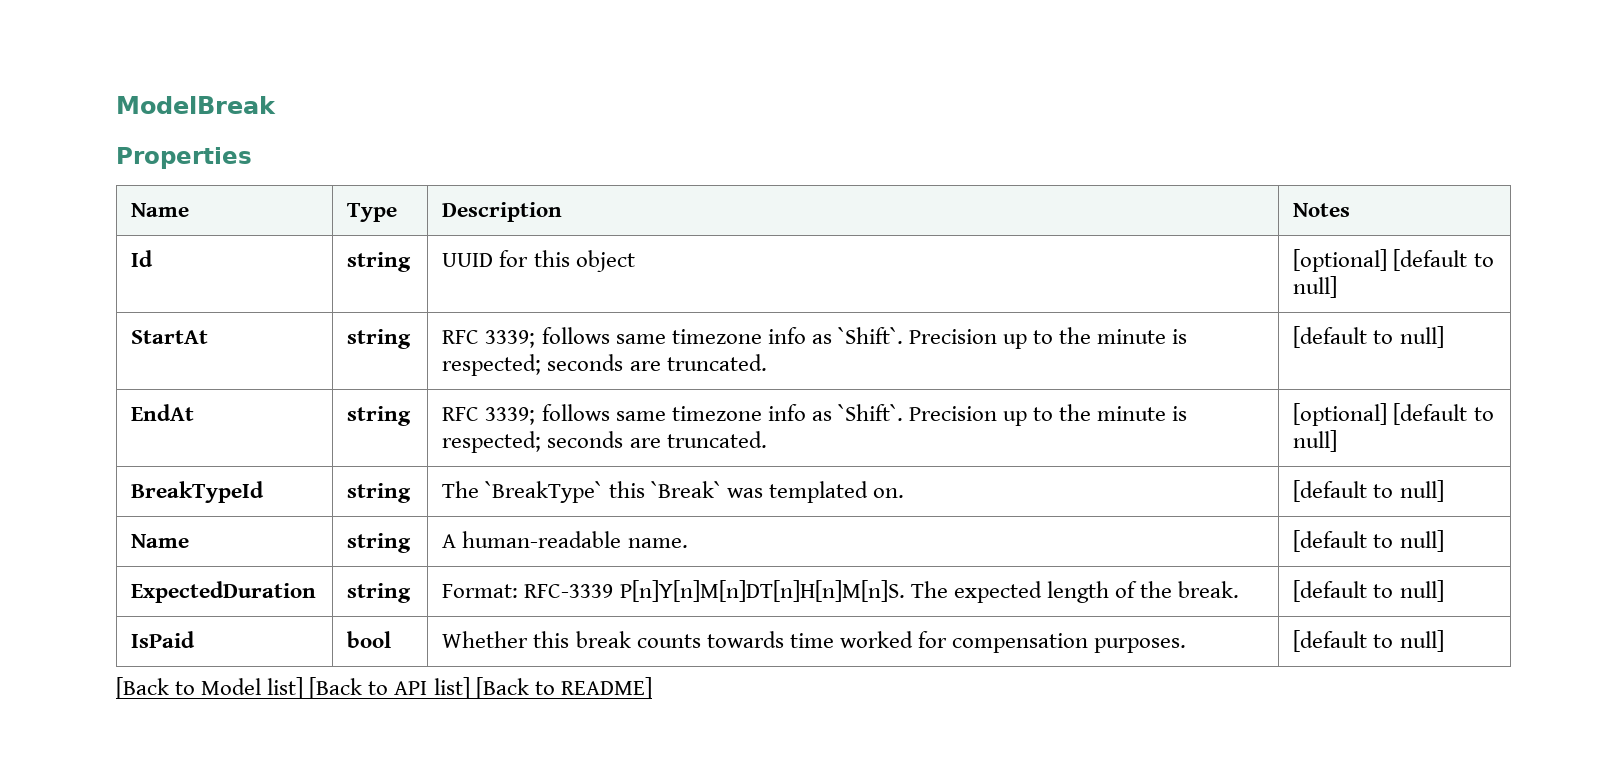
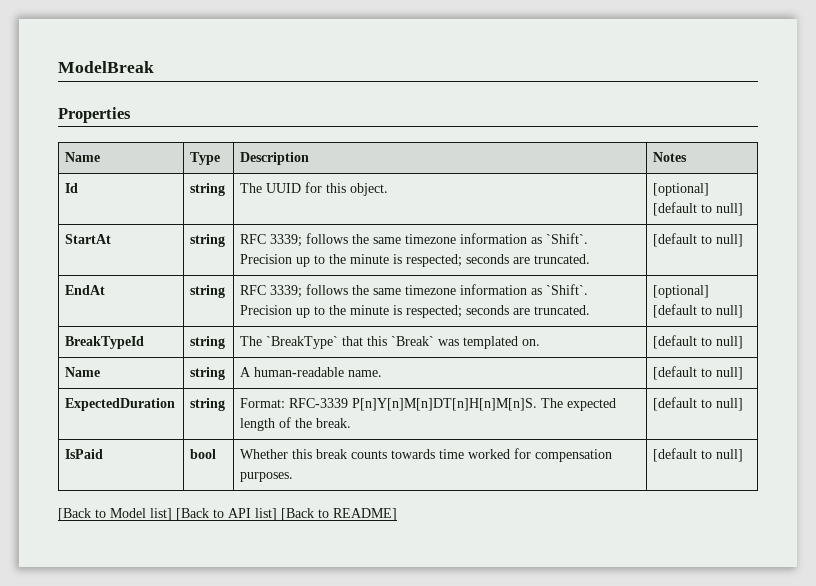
(412, 262) none -> [240,183,263,193] The
[575,250,635,272] object -> [350,183,389,196] object.
[615,327,806,344] same timezone info -> [352,233,528,244] the same timezone information
[615,404,806,421] same timezone info -> [352,284,528,295] the same timezone information
(603, 492) none -> [342,336,364,346] that

